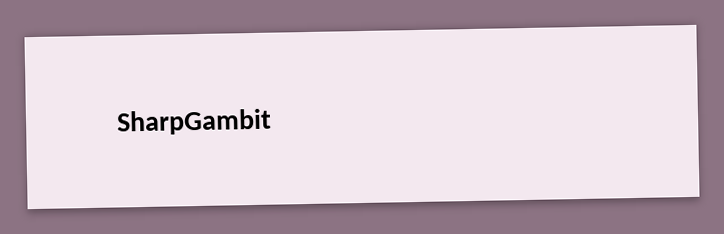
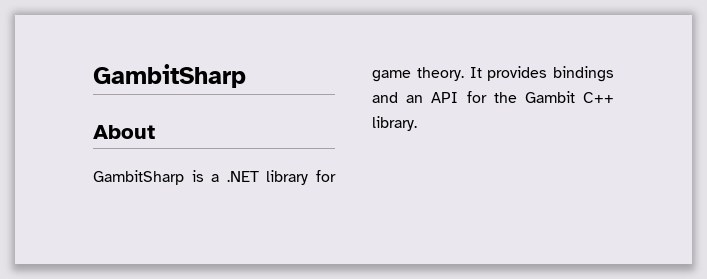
[116,108,272,136] SharpGambit -> [93,64,246,88] [93,125,155,139] [93,170,336,185] [372,66,614,82] [372,91,614,103] [372,116,417,131] GambitSharp // About // GambitSharp is a .NET library for game theory. It provides bindings and an API for the Gambit C++ library.

